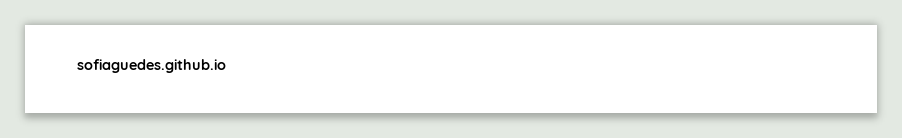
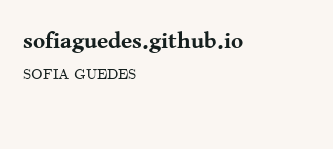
(226, 66) none -> [23,69,136,80] // SOFIA GUEDES

